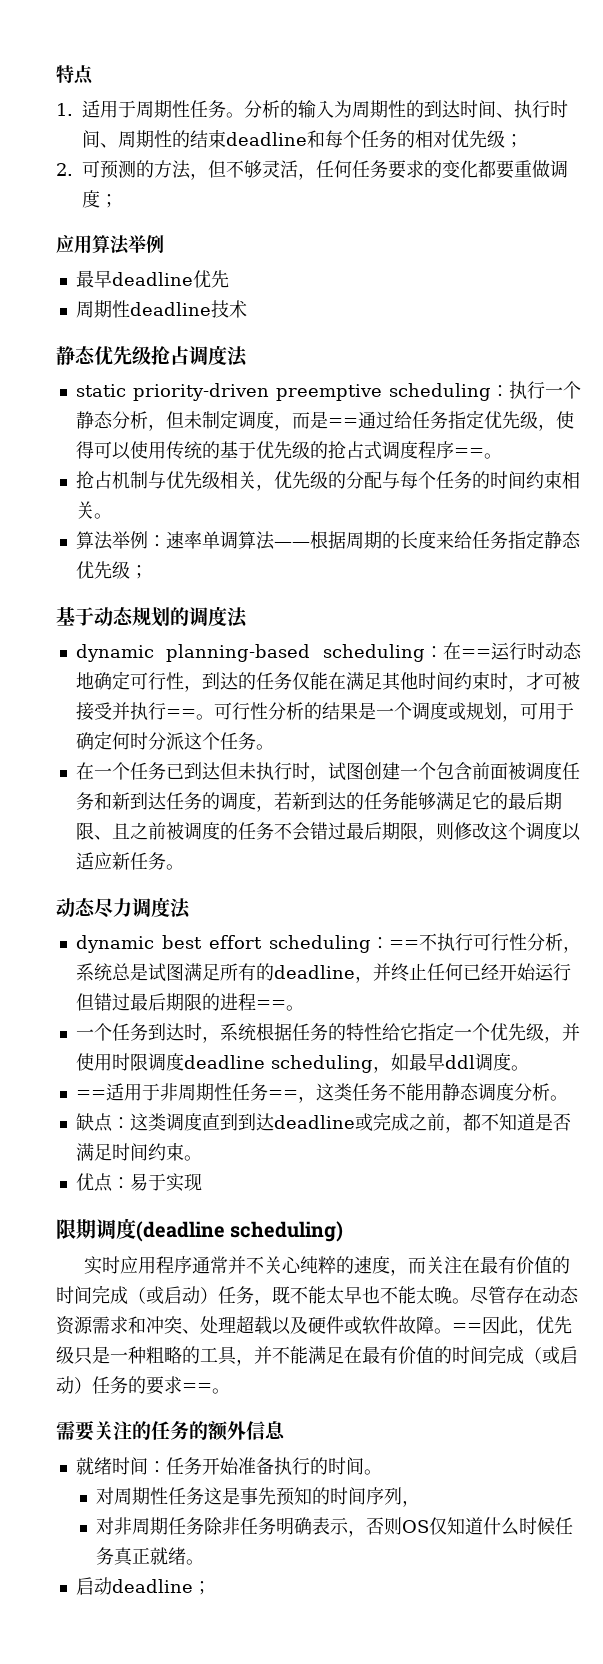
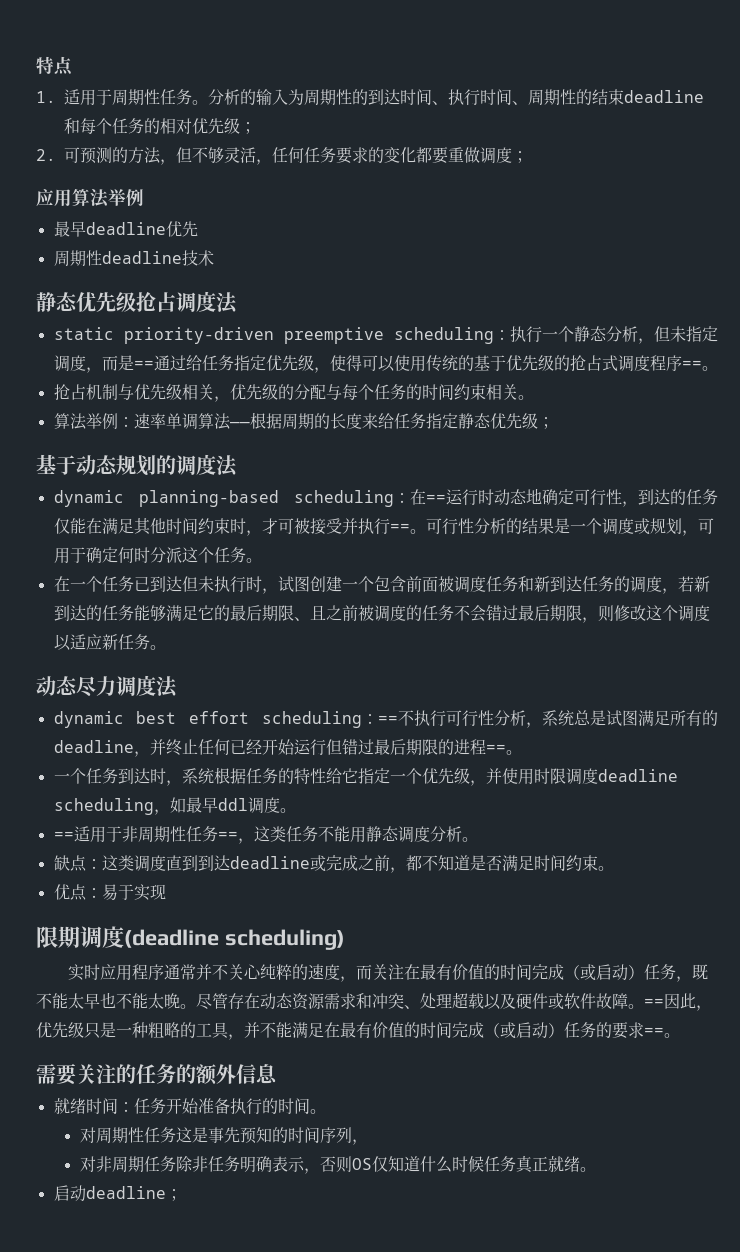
[201,411,220,429] 制 -> [686,326,702,342] 指

